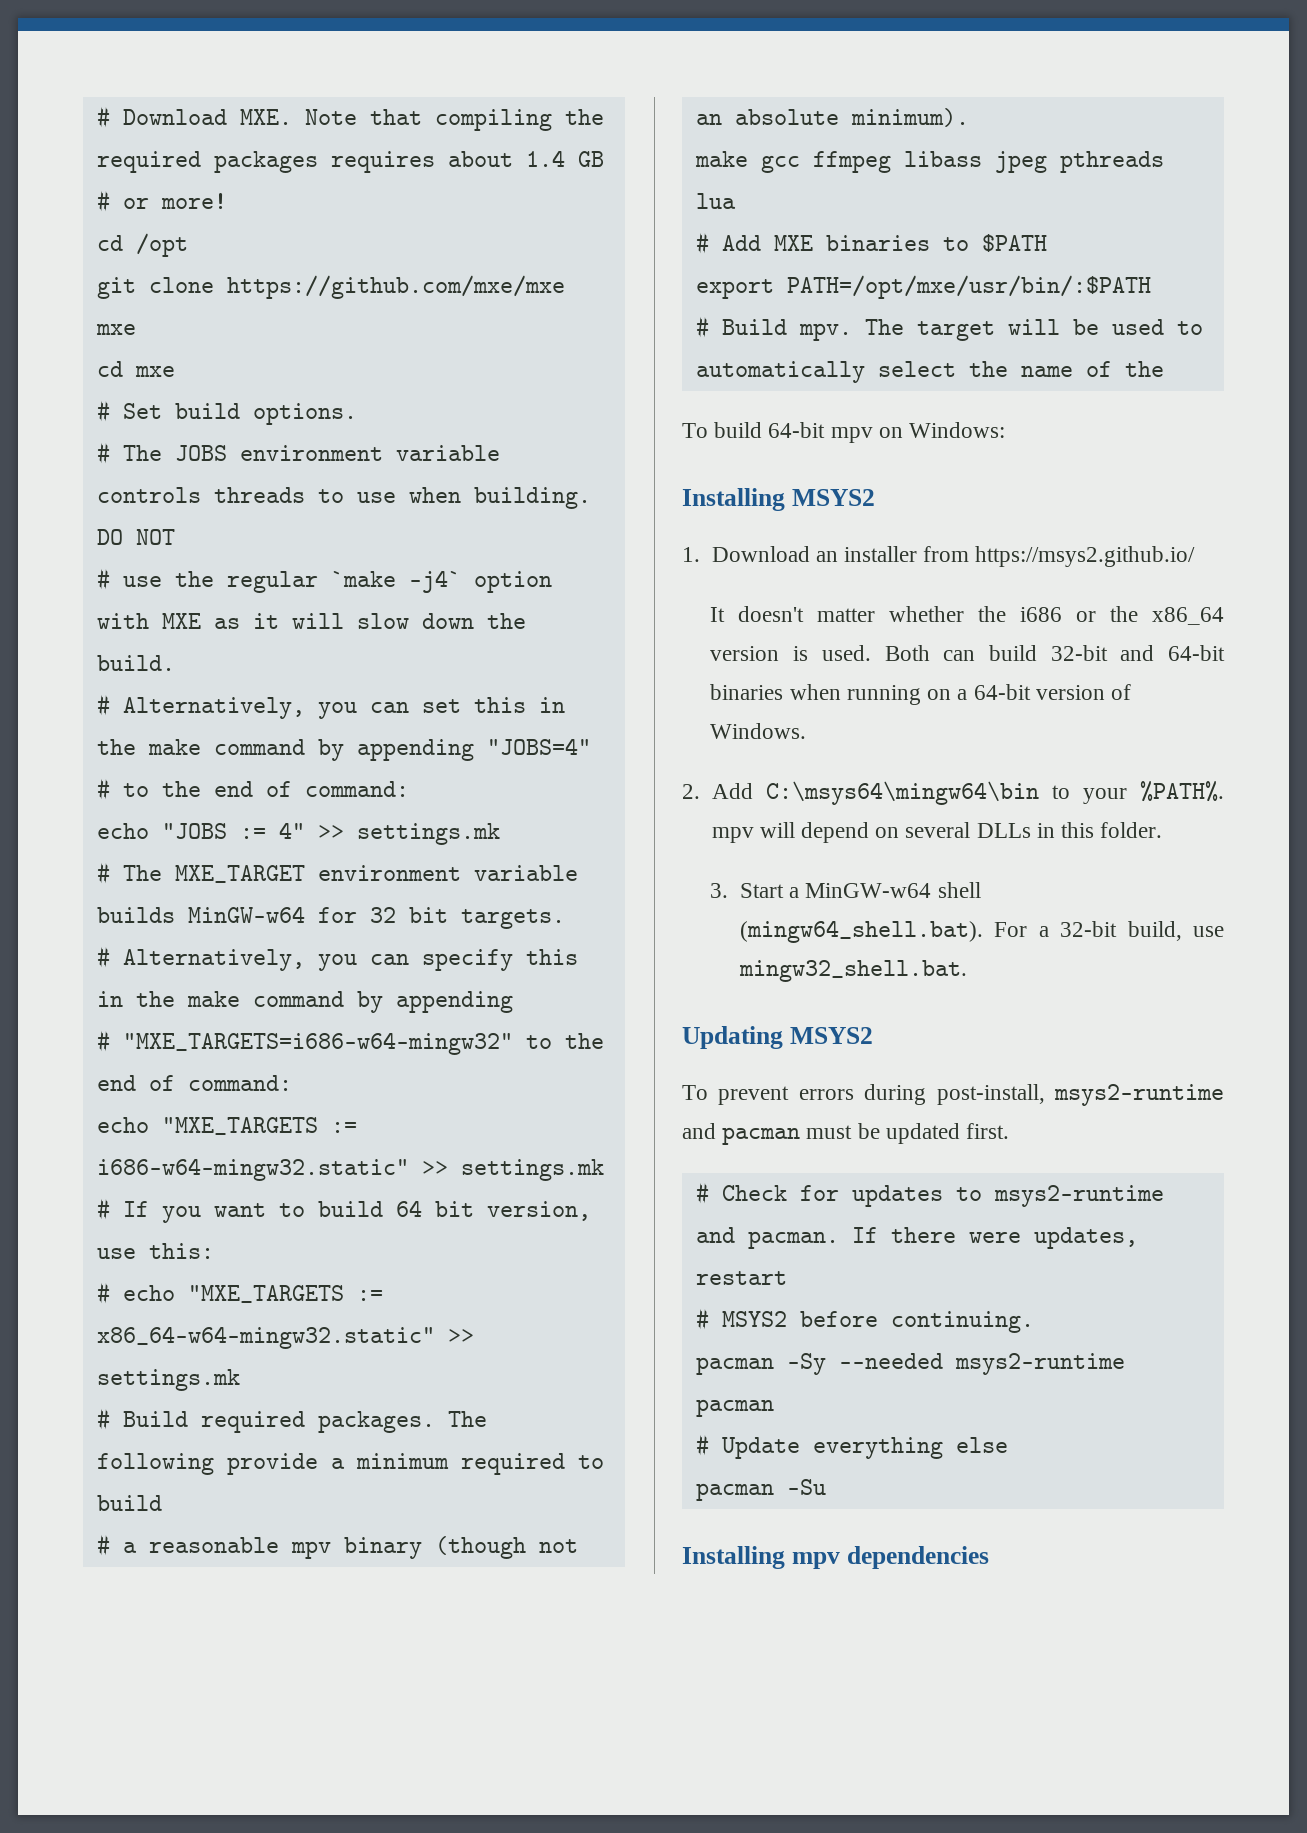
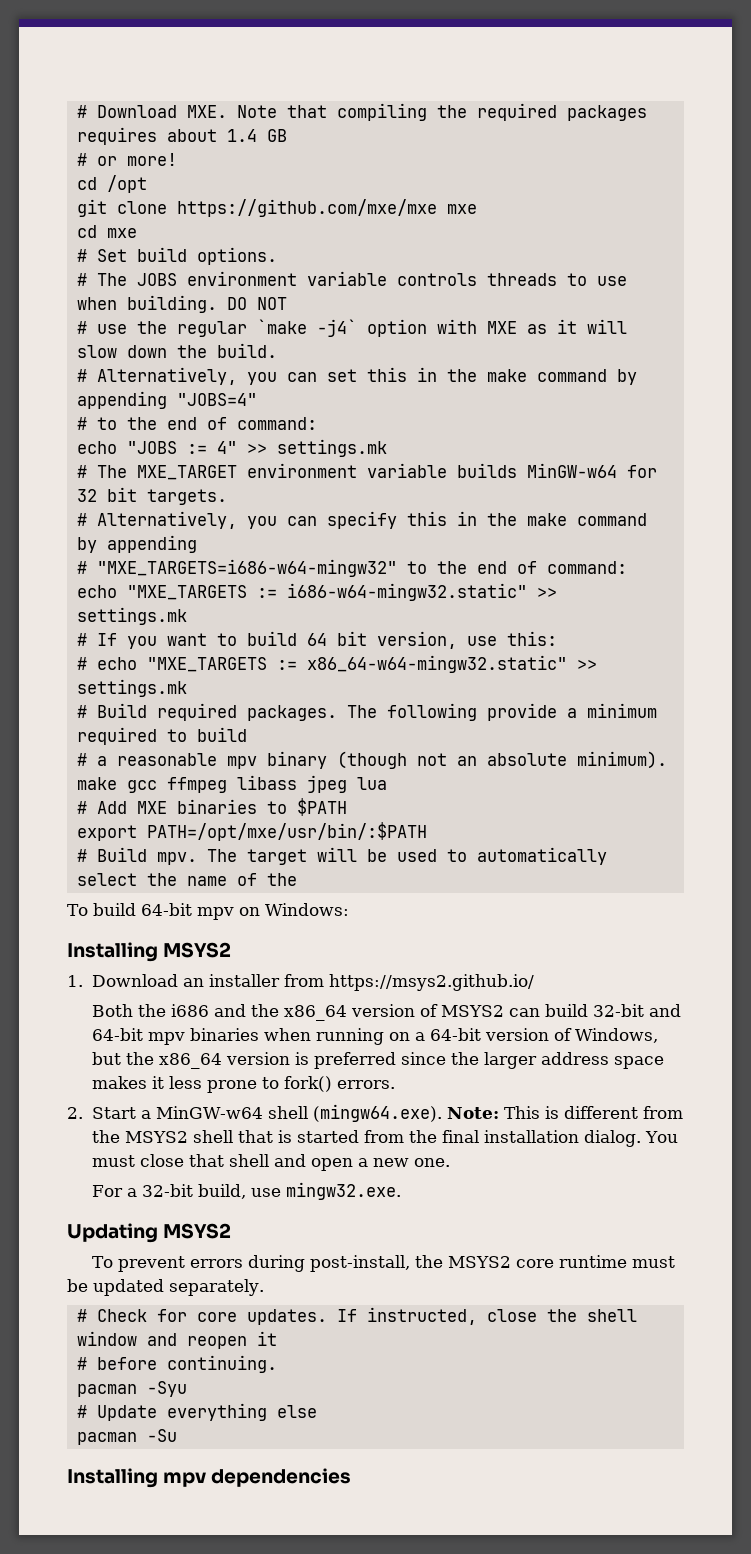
[1059,151,1164,173] pthreads -> (347, 784) none
[710,606,965,622] It doesn't matter whether -> [91,1004,133,1017] Both
[1076,606,1224,625] [710,645,930,661] or the x86_64 version is used. Both -> [213,1004,504,1021] and the x86_64 version of MSYS2
(1225, 653) none -> [147,1032,185,1045] mpv
[710,723,807,739] [682,781,1224,805] [711,822,1163,843] [710,882,981,898] [739,920,983,943] Windows. // 2. Add C:\msys64\mingw64\bin to your %PATH%. mpv will depend on several DLLs in this folder. // 3. Start a MinGW-w64 shell (mingw64_shell.bat). -> [574,1028,658,1043] [91,1052,664,1069] [91,1076,395,1093] [67,1104,683,1122] [91,1130,678,1147] [91,1154,450,1171] Windows, but the x86_64 version is preferred since the larger address space makes it less prone to fork() errors. // 2. Start a MinGW-w64 shell (mingw64.exe). Note: This is different from the MSYS2 shell that is started from the final installation dialog. You must close that shell and open a new one. //
[738,960,967,982] mingw32_shell.bat. -> [285,1182,401,1200] mingw32.exe.
[1054,1084,1224,1106] [682,1123,801,1145] msys2-runtime and pacman -> [415,1255,628,1268] the MSYS2 core runtime
[966,1123,1010,1139] first. -> [169,1279,264,1296] separately.
[851,1185,1164,1207] [695,1227,1138,1249] [695,1271,787,1285] [695,1308,787,1330] updates to msys2-runtime and pacman. If there were updates, restart // # MSYS2 -> [196,1307,637,1325] [76,1331,277,1349] [76,1357,87,1370] core updates. If instructed, close the shell window and reopen it // #
[786,1353,1125,1375] [695,1399,774,1417] -Sy --needed msys2-runtime pacman -> [146,1381,187,1397] -Syu

